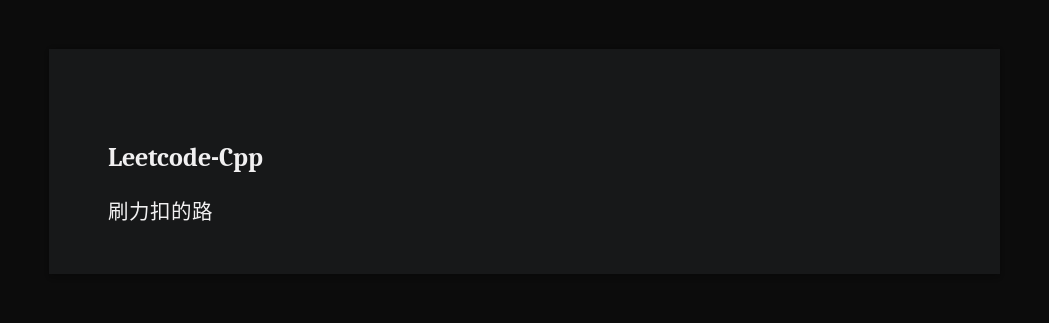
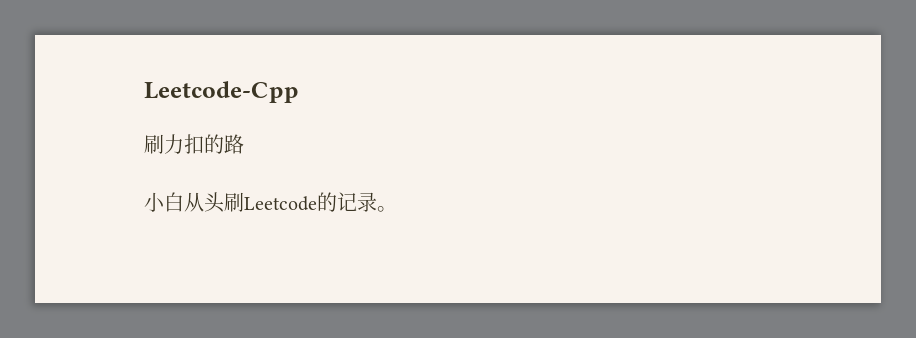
(213, 211) none -> [144,192,397,213] // 小白从头刷Leetcode的记录。

